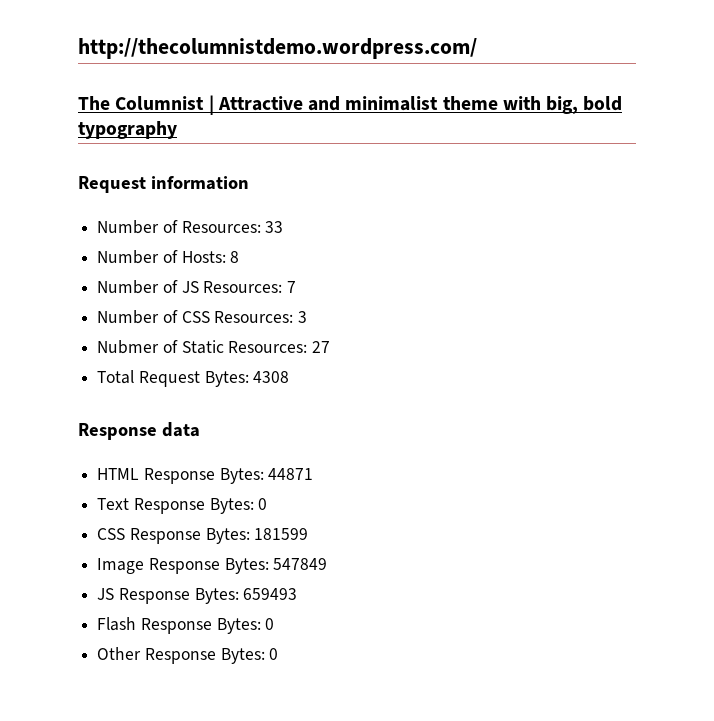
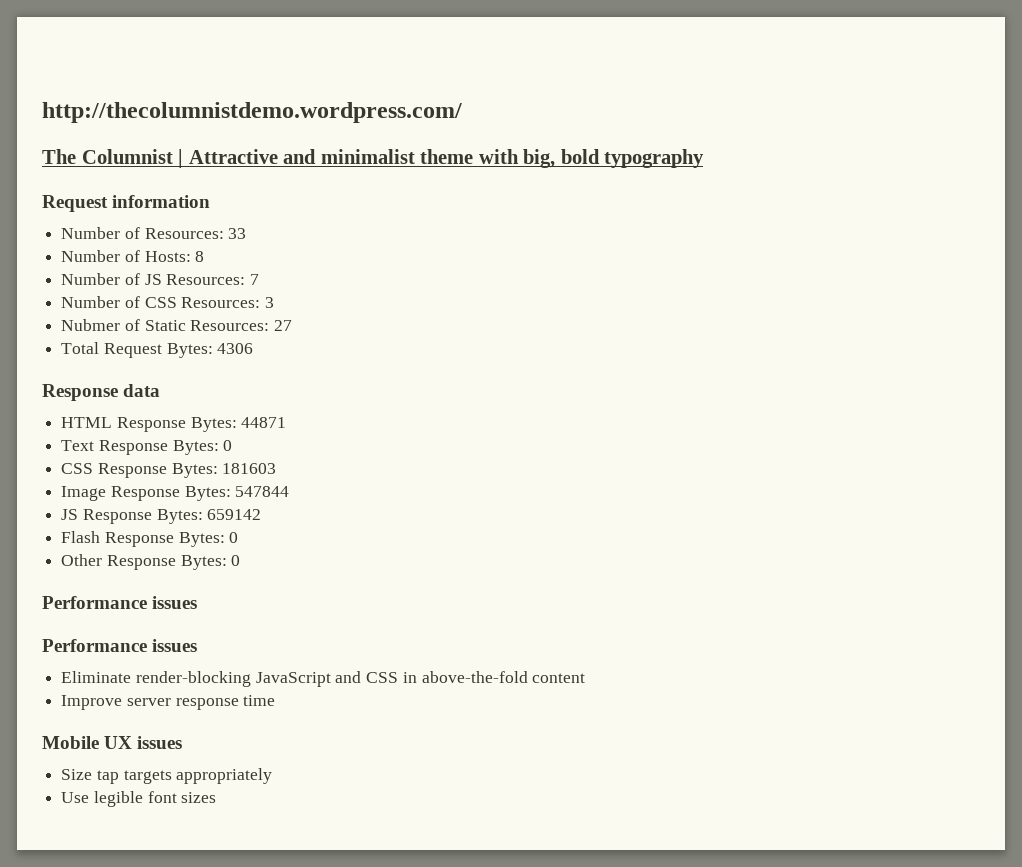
[253,371,290,383] 4308 -> [217,343,254,354] 4306
[254,528,309,540] 181599 -> [222,463,277,474] 181603
[273,558,328,570] 547849 -> [235,486,290,497] 547844
[243,588,298,600] 659493 -> [207,509,262,520] 659142
(279, 654) none -> [42,596,198,609] [42,639,198,652] [61,671,586,687] [61,695,276,710] [42,736,183,749] [61,768,273,784] [61,791,217,807] // Performance issues // Performance issues // Eliminate render-blocking JavaScript and CSS in above-the-fold content // Improve server response time // Mobile UX issues // Size tap targets appropriately // Use legible font sizes

